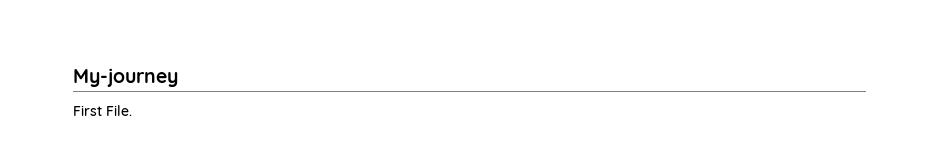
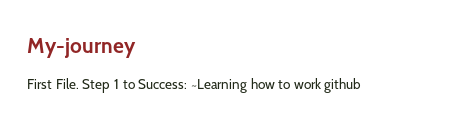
(132, 110) none -> [82,78,362,93] Step 1 to Success: ~Learning how to work github

